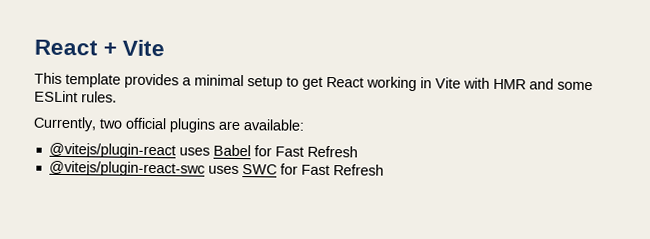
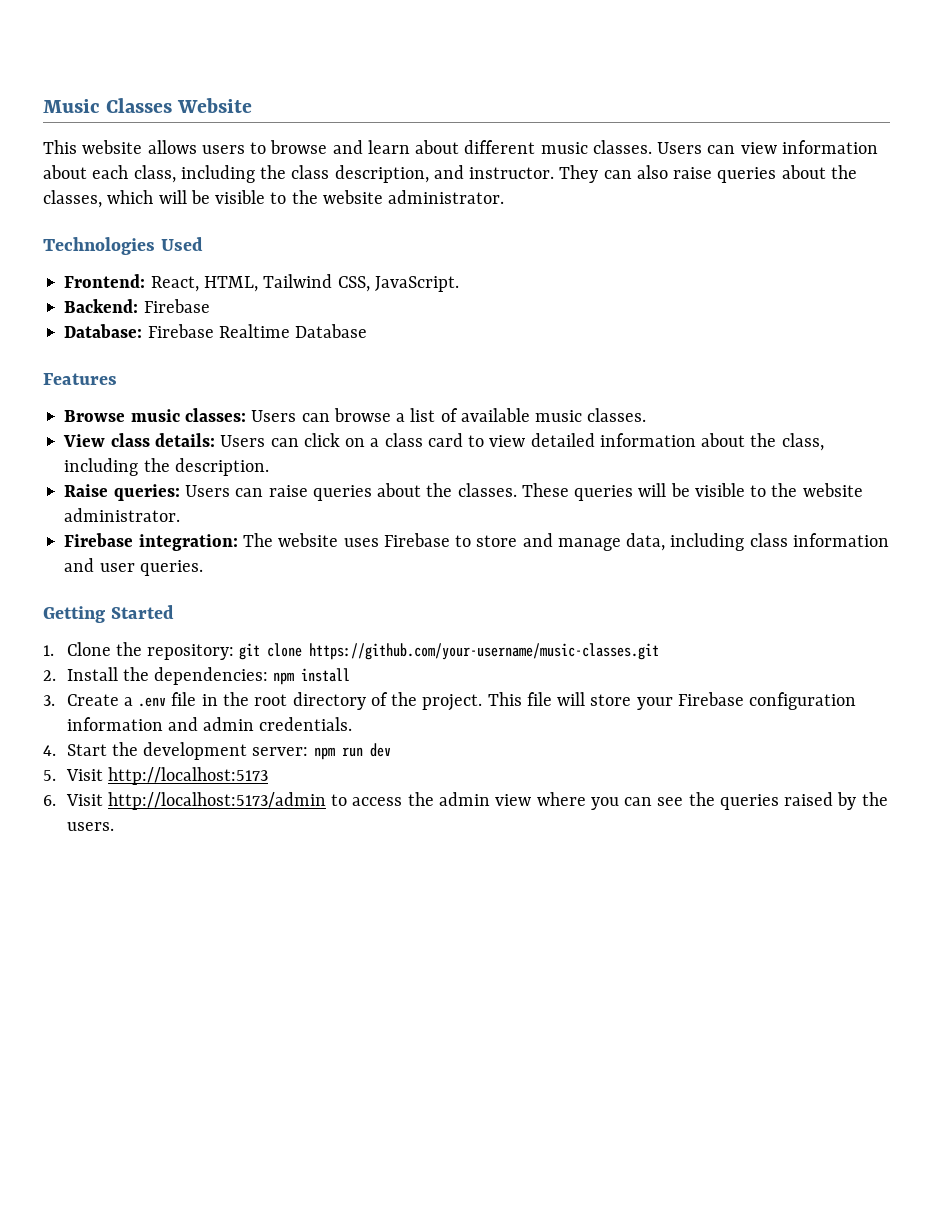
[34,39,166,57] [34,72,593,92] [34,90,117,103] [33,116,304,133] [48,142,358,159] [48,160,384,177] React + Vite // This template provides a minimal setup to get React working in Vite with HMR and some ESLint rules. // Currently, two official plugins are available: // @vitejs/plugin-react uses Babel for Fast Refresh // @vitejs/plugin-react-swc uses SWC for Fast Refresh -> [43,98,253,113] [43,140,878,154] [43,165,857,183] [43,190,505,208] [43,237,203,255] [64,274,459,292] [64,299,210,313] [64,324,368,338] [43,373,117,385] [64,408,647,422] [63,433,824,451] [64,458,269,476] [64,483,863,501] [64,508,181,522] [64,533,889,551] [64,558,203,576] [43,605,174,623] [43,642,660,660] [43,667,351,685] [43,692,857,711] [66,717,353,731] [43,742,391,760] [43,767,268,785] [43,792,888,810] [66,822,114,831] Music Classes Website // This website allows users to browse and learn about different music classes. Users can view information about each class, including the class description, and instructor. They can also raise queries about the classes, which will be visible to the website administrator. // Technologies Used // Frontend: React, HTML, Tailwind CSS, JavaScript. // Backend: Firebase // Database: Firebase Realtime Database // Features // Browse music classes: Users can browse a list of available music classes. // View class details: Users can click on a class card to view detailed information about the class, including the description. // Raise queries: Users can raise queries about the classes. These queries will be visible to the website administrator. // Firebase integration: The website uses Firebase to store and manage data, including class information and user queries. // Getting Started // 1. Clone the repository: git clone https://github.com/your-username/music-classes.git // 2. Install the dependencies: npm install // 3. Create a .env file in the root directory of the project. This file will store your Firebase configuration information and admin credentials. // 4. Start the development server: npm run dev // 5. Visit http://localhost:5173 // 6. Visit http://localhost:5173/admin to access the admin view where you can see the queries raised by the users.

